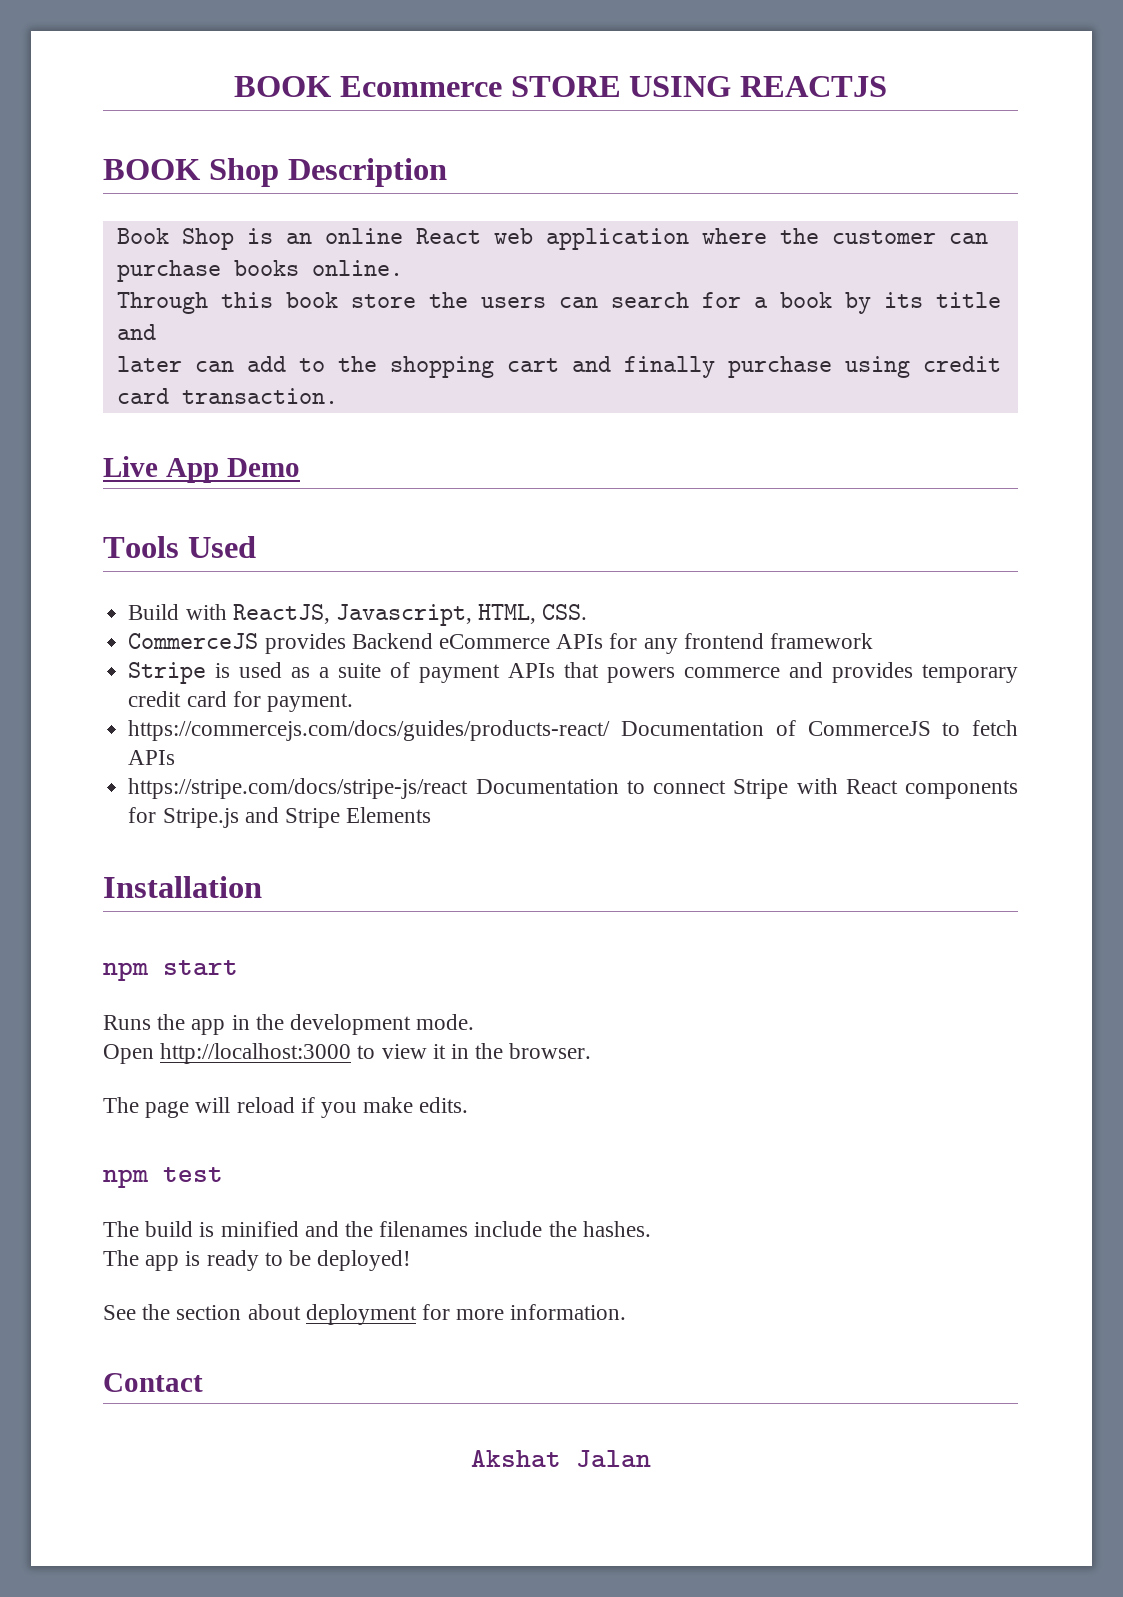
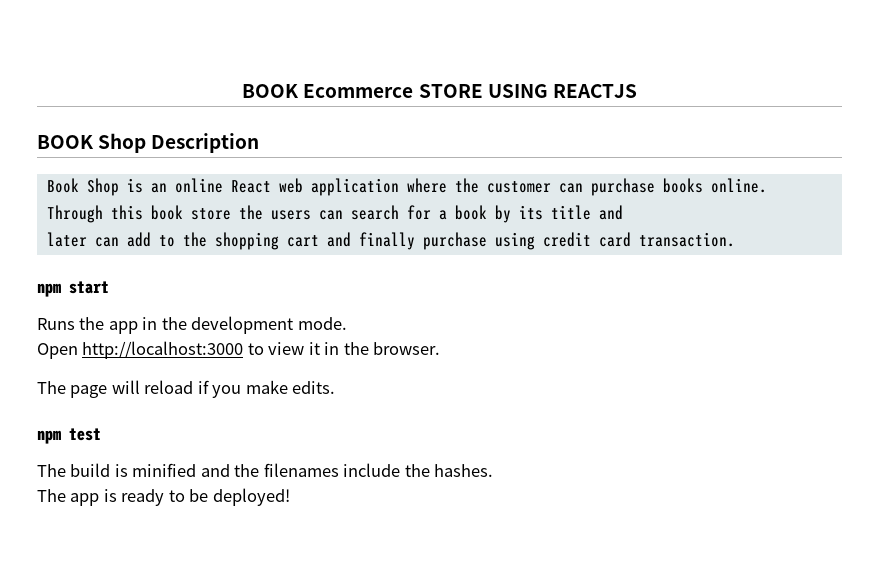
[103,456,300,483] [103,536,256,558] [128,604,588,626] [128,633,873,654] [128,662,1018,684] [128,691,353,712] [128,720,1018,741] [128,750,176,765] [128,778,1018,799] [128,807,432,828] [103,876,262,898] // Live App Demo // Tools Used // Build with ReactJS, Javascript, HTML, CSS. // CommerceJS provides Backend eCommerce APIs for any frontend framework // Stripe is used as a suite of payment APIs that powers commerce and provides temporary credit card for payment. // https://commercejs.com/docs/guides/products-react/ Documentation of CommerceJS to fetch APIs // https://stripe.com/docs/stripe-js/react Documentation to connect Stripe with React components for Stripe.js and Stripe Elements // Installation -> (735, 239) none
[103,1304,627,1325] [103,1373,203,1392] [470,1450,651,1468] // See the section about deployment for more information. // Contact // Akshat Jalan -> (290, 497) none

